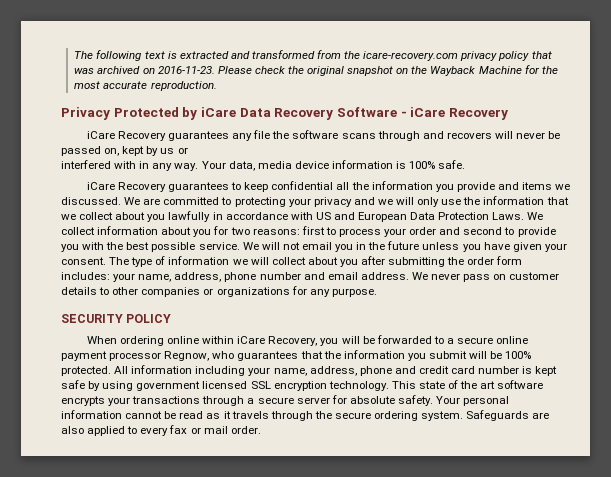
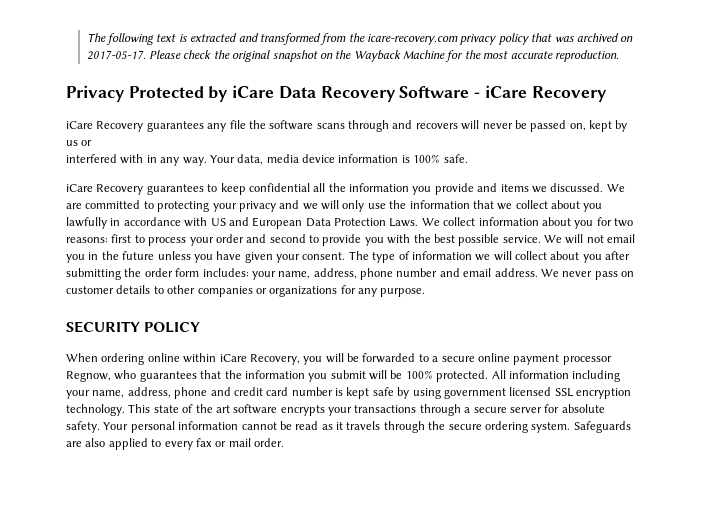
[157,66,215,74] 2016-11-23. -> [86,50,146,60] 2017-05-17.

